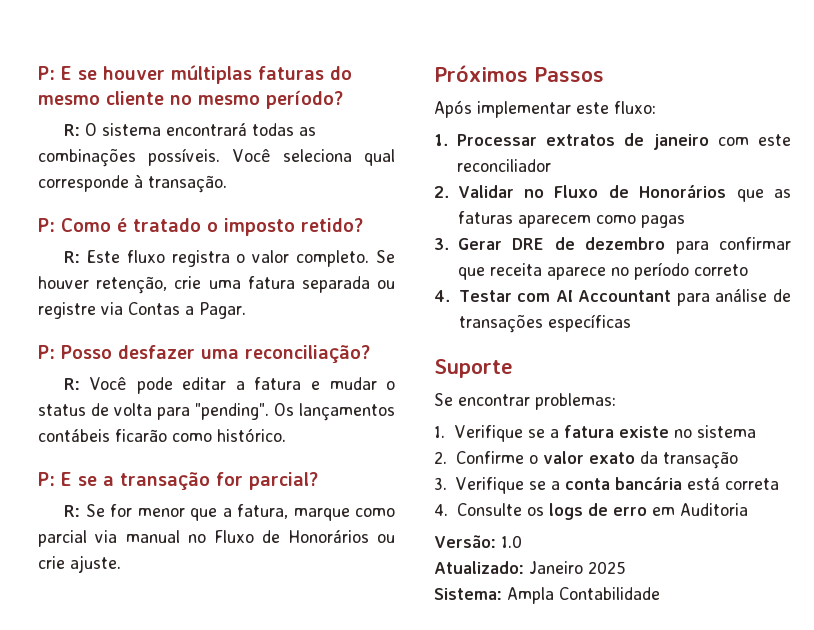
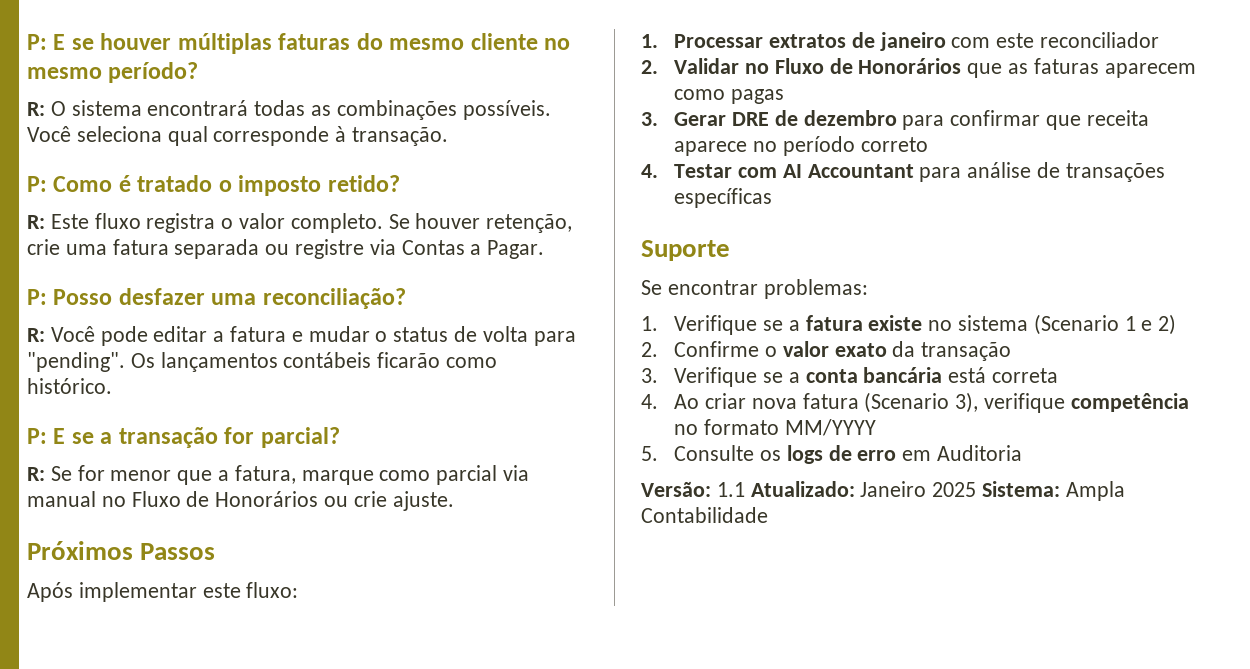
(756, 431) none -> [1033,314,1177,335] (Scenario 1 e 2)
(448, 510) none -> [674,392,1189,413] [674,419,876,436] [641,446,658,461] Ao criar nova fatura (Scenario 3), verifique competência no formato MM/YYYY // 5.
[500,535,522,548] 1.0 // -> [716,482,745,497] 1.1
(626, 567) // -> (977, 489) none

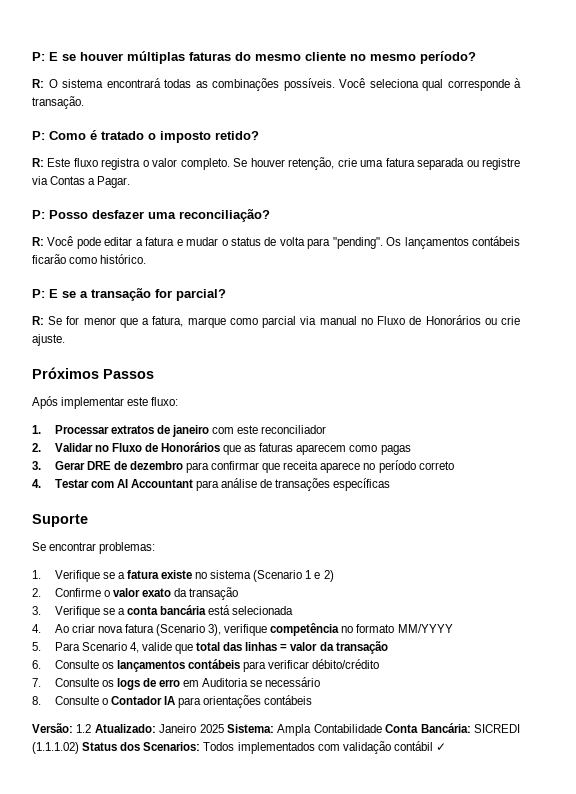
[992,368,1059,383] correta -> [232,606,294,615] selecionada
(658, 453) none -> [54,641,388,654] [32,659,380,672] [32,678,41,687] Para Scenario 4, valide que total das linhas = valor da transação // 6. Consulte os lançamentos contábeis para verificar débito/crédito // 7.
(1023, 453) none -> [250,677,321,687] [32,695,313,708] se necessário // 8. Consulte o Contador IA para orientações contábeis
[716,482,745,497] 1.1 -> [76,724,92,733] 1.2
(768, 515) none -> [385,723,520,733] [32,741,446,754] Conta Bancária: SICREDI (1.1.1.02) Status dos Scenarios: Todos implementados com validação contábil ✓

